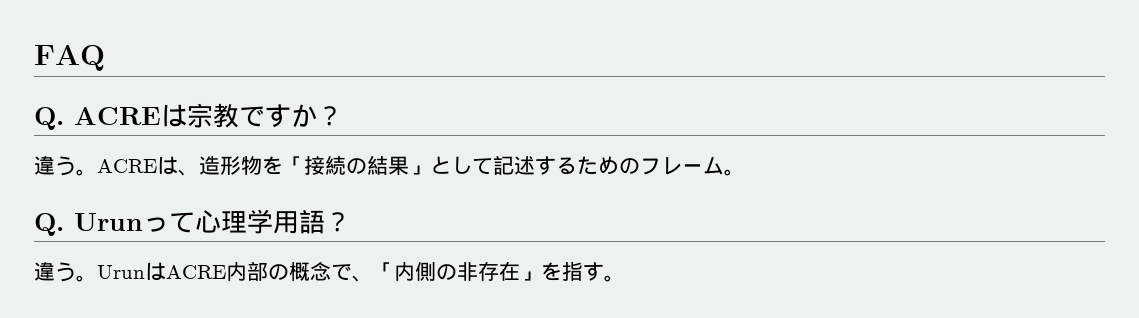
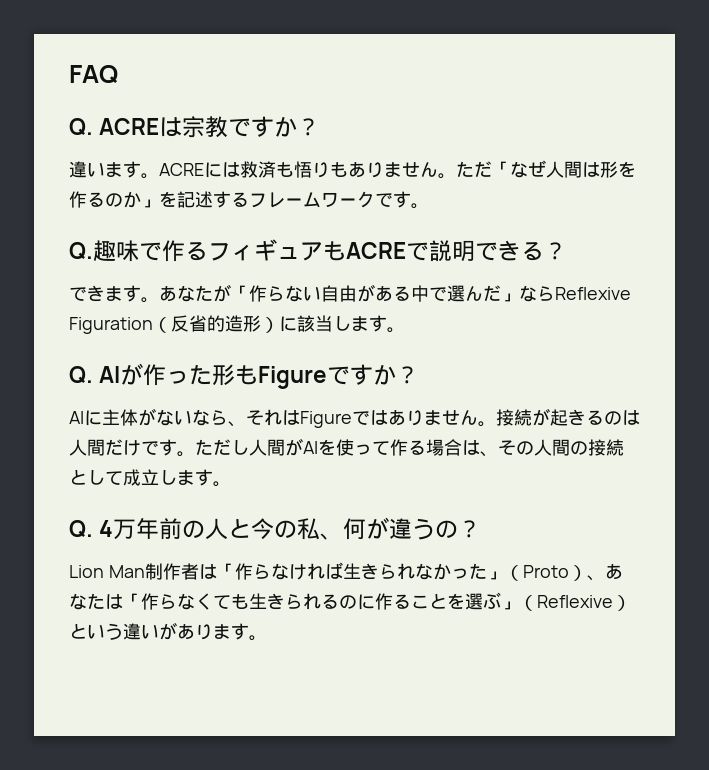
[55,156,493,176] う。ACREは、造形物を「接続の結果」として -> [87,160,636,179] [69,191,177,208] います。ACREには救済も悟りもありません。ただ「なぜ人間は形を作るのか」を
[577,156,640,175] ための -> (249, 199) none
[724,169,745,176] [34,209,351,236] [34,261,583,282] 。 // Q. Urunって心理学用語？ // 違う。UrunはACRE内部の概念で、「内側の非存在」を指 -> [321,191,429,209] [69,239,567,262] [69,284,631,303] [69,315,405,334] [69,363,420,389] [69,408,640,428] [69,438,624,457] [69,469,231,487] [69,517,482,540] [69,562,623,581] [69,592,631,611] [69,622,231,640] ワークです。 // Q.趣味で作るフィギュアもACREで説明できる？ // できます。あなたが「作らない自由がある中で選んだ」ならReflexive Figuration（反省的造形）に該当します。 // Q. AIが作った形もFigureですか？ // AIに主体がないなら、それはFigureではありません。接続が起きるのは人間だけです。ただし人間がAIを使って作る場合は、その人間の接続として成立します。 // Q. 4万年前の人と今の私、何が違うの？ // Lion Man制作者は「作らなければ生きられなかった」（Proto）、あなたは「作らなくても生きられるのに作ることを選ぶ」（Reflexive）という違いがありま

